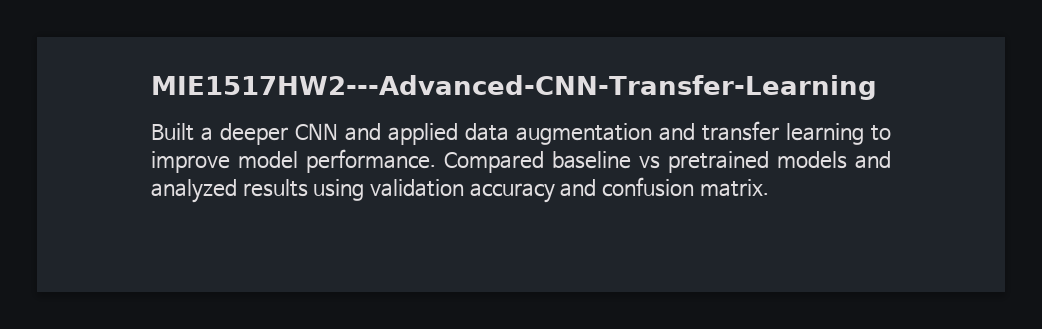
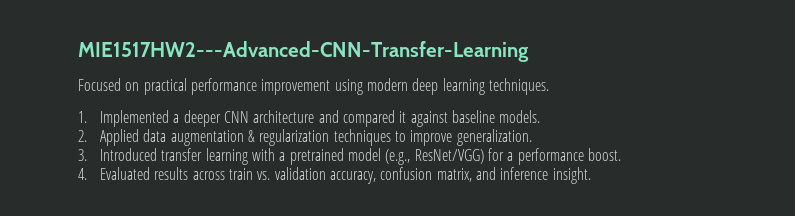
[151,121,892,145] [151,149,892,173] [151,177,769,203] Built a deeper CNN and applied data augmentation and transfer learning to improve model performance. Compared baseline vs pretrained models and analyzed results using validation accuracy and confusion matrix. -> [78,78,549,95] [78,110,541,127] [78,129,532,146] [78,148,621,165] [78,167,591,184] Focused on practical performance improvement using modern deep learning techniques. // 1. Implemented a deeper CNN architecture and compared it against baseline models. // 2. Applied data augmentation & regularization techniques to improve generalization. // 3. Introduced transfer learning with a pretrained model (e.g., ResNet/VGG) for a performance boost. // 4. Evaluated results across train vs. validation accuracy, confusion matrix, and inference insight.

